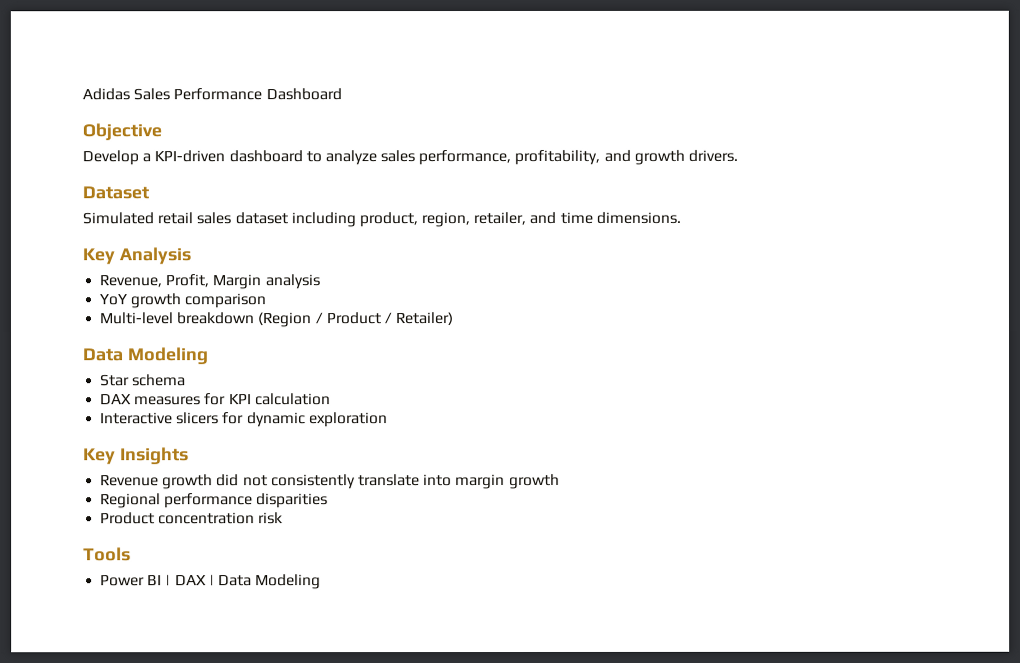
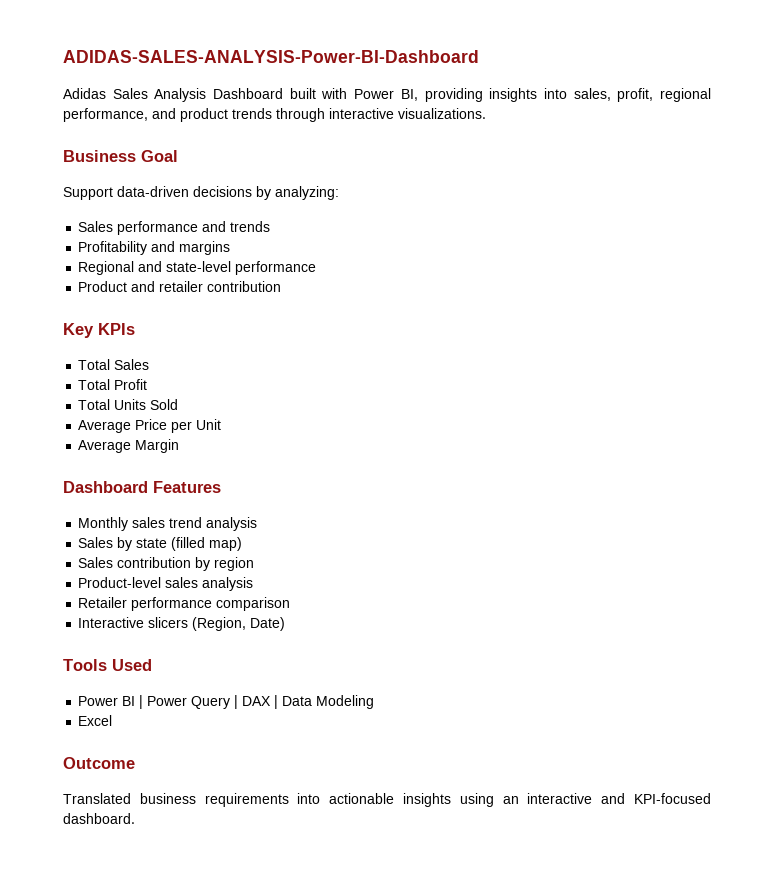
(82, 94) none -> [63,50,479,63] ADIDAS-SALES-ANALYSIS-Power-BI-Dashboard //
[173,88,342,101] [82,123,162,141] [82,149,739,166] [82,186,149,200] [82,211,681,228] [82,247,191,265] [99,274,320,290] [99,293,267,309] [99,312,454,328] [83,347,209,365] [100,374,187,387] [100,393,331,406] [100,412,388,428] [83,447,189,465] [100,473,560,490] [100,493,329,509] [100,512,284,525] Performance Dashboard // Objective // Develop a KPI-driven dashboard to analyze sales performance, profitability, and growth drivers. // Dataset // Simulated retail sales dataset including product, region, retailer, and time dimensions. // Key Analysis // Revenue, Profit, Margin analysis // YoY growth comparison // Multi-level breakdown (Region / Product / Retailer) // Data Modeling // Star schema // DAX measures for KPI calculation // Interactive slicers for dynamic exploration // Key Insights // Revenue growth did not consistently translate into margin growth // Regional performance disparities // Product concentration risk -> [154,88,711,102] [63,108,486,122] [63,150,178,162] [63,186,339,200] [78,221,271,235] [78,241,231,255] [78,261,317,275] [78,281,282,292] [63,323,135,338] [78,359,150,370] [78,379,148,390] [78,399,179,410] [78,419,222,433] [78,439,180,453] [63,481,221,493] [78,517,258,531] [78,537,243,551] [78,557,255,571] [78,577,254,591] [78,597,291,611] [78,617,286,631] Analysis Dashboard built with Power BI, providing insights into sales, profit, regional performance, and product trends through interactive visualizations. // Business Goal // Support data-driven decisions by analyzing: // Sales performance and trends // Profitability and margins // Regional and state-level performance // Product and retailer contribution // Key KPIs // Total Sales // Total Profit // Total Units Sold // Average Price per Unit // Average Margin // Dashboard Features // Monthly sales trend analysis // Sales by state (filled map) // Sales contribution by region // Product-level sales analysis // Retailer performance comparison // Interactive slicers (Region, Date)
(131, 554) none -> [112,659,152,671] Used
(172, 580) none -> [147,695,239,709] Power Query |
(322, 582) none -> [78,715,113,726] [63,757,135,769] [63,793,711,807] [63,813,135,824] // Excel // Outcome // Translated business requirements into actionable insights using an interactive and KPI-focused dashboard.

